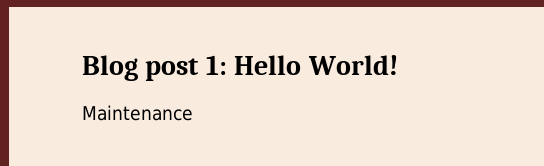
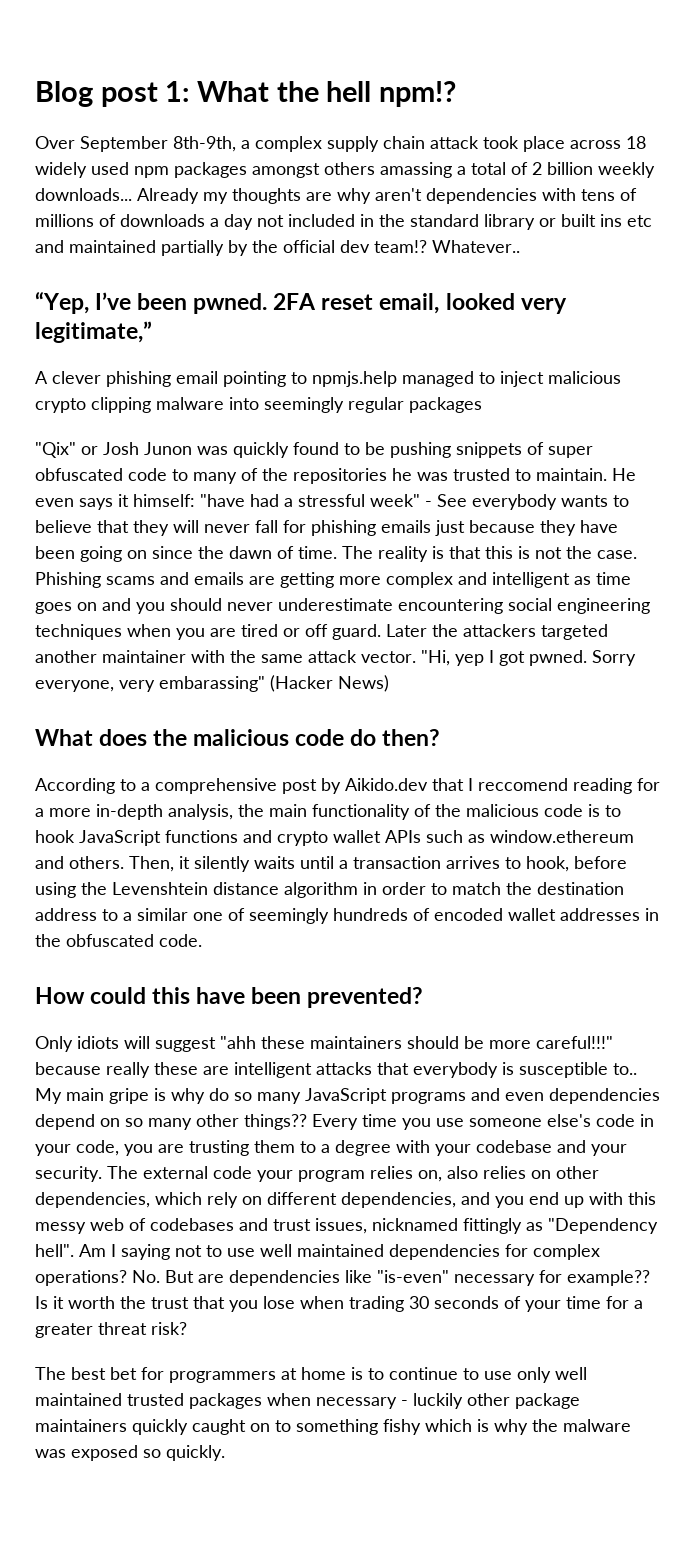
[234,55,398,75] [82,105,193,121] Hello World! // Maintenance -> [197,81,457,107] [35,136,646,152] [35,162,655,178] [35,188,637,204] [35,214,652,230] [35,240,520,256] [35,292,567,314] [35,321,152,343] [35,371,621,387] [35,397,482,413] [35,442,593,458] [35,468,636,484] [35,494,629,510] [35,520,618,536] [35,546,637,562] [35,572,631,588] [35,598,650,614] [35,624,608,640] [35,650,636,666] [35,675,389,692] [35,729,441,746] [35,778,660,794] [35,804,621,820] [35,830,634,846] [35,856,627,872] [35,882,624,898] [35,908,659,924] [35,934,202,947] [35,987,424,1008] [35,1036,613,1052] [35,1062,637,1078] [35,1088,660,1104] [35,1114,654,1130] [35,1140,627,1156] [35,1166,599,1182] [35,1192,656,1208] [35,1218,658,1234] [35,1244,600,1260] [35,1270,650,1286] [35,1296,643,1312] [35,1322,187,1338] [35,1367,587,1383] [35,1393,580,1409] [35,1419,631,1435] [35,1445,225,1461] What the hell npm!? // Over September 8th-9th, a complex supply chain attack took place across 18 widely used npm packages amongst others amassing a total of 2 billion weekly downloads... Already my thoughts are why aren't dependencies with tens of millions of downloads a day not included in the standard library or built ins etc and maintained partially by the official dev team!? Whatever.. // “Yep, I’ve been pwned. 2FA reset email, looked very legitimate,” // A clever phishing email pointing to npmjs.help managed to inject malicious crypto clipping malware into seemingly regular packages // "Qix" or Josh Junon was quickly found to be pushing snippets of super obfuscated code to many of the repositories he was trusted to maintain. He even says it himself: "have had a stressful week" - See everybody wants to believe that they will never fall for phishing emails just because they have been going on since the dawn of time. The reality is that this is not the case. Phishing scams and emails are getting more complex and intelligent as time goes on and you should never underestimate encountering social engineering techniques when you are tired or off guard. Later the attackers targeted another maintainer with the same attack vector. "Hi, yep I got pwned. Sorry everyone, very embarassing" (Hacker News) // What does the malicious code do then? // According to a comprehensive post by Aikido.dev that I reccomend reading for a more in-depth analysis, the main functionality of the malicious code is to hook JavaScript functions and crypto wallet APIs such as window.ethereum and others. Then, it silently waits until a transaction arrives to hook, before using the Levenshtein distance algorithm in order to match the destination address to a similar one of seemingly hundreds of encoded wallet addresses in the obfuscated code. // How could this have been prevented? // Only idiots will suggest "ahh these maintainers should be more careful!!!" because really these are intelligent attacks that everybody is susceptible to.. My main gripe is why do so many JavaScript programs and even dependencies depend on so many other things?? Every time you use someone else's code in your code, you are trusting them to a degree with your codebase and your security. The external code your program relies on, also relies on other dependencies, which rely on different dependencies, and you end up with this messy web of codebases and trust issues, nicknamed fittingly as "Dependency hell". Am I saying not to use well maintained dependencies for complex operations? No. But are dependencies like "is-even" necessary for example?? Is it worth the trust that you lose when trading 30 seconds of your time for a greater threat risk? // The best bet for programmers at home is to continue to use only well maintained trusted packages when necessary - luckily other package maintainers quickly caught on to something fishy which is why the malware was exposed so quickly.

